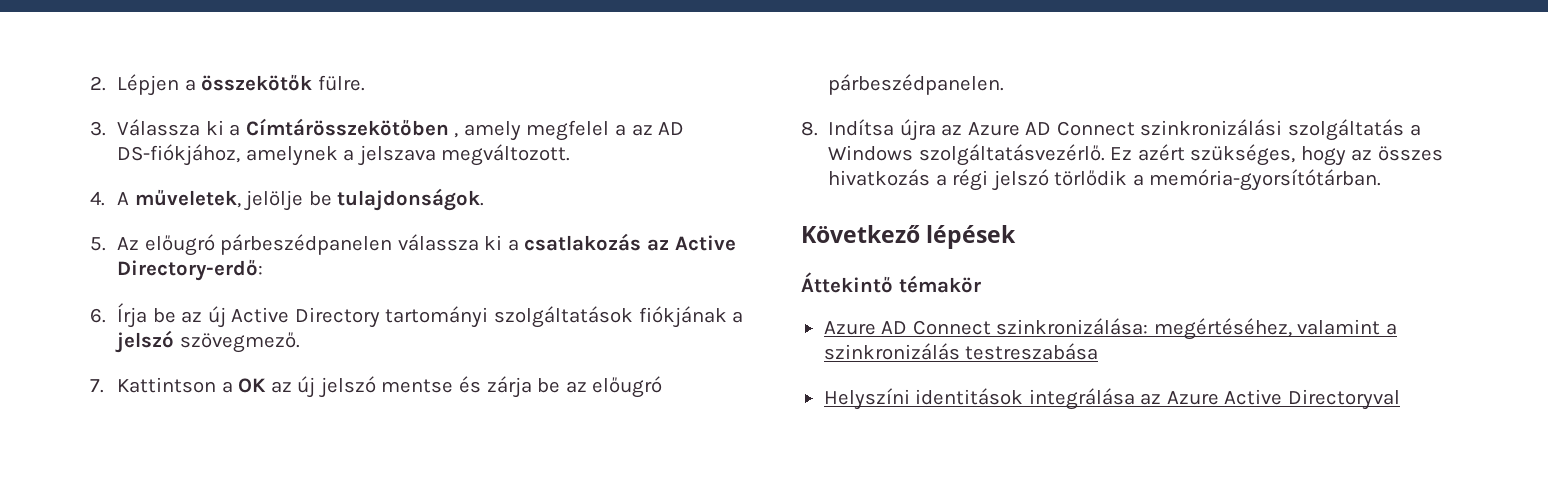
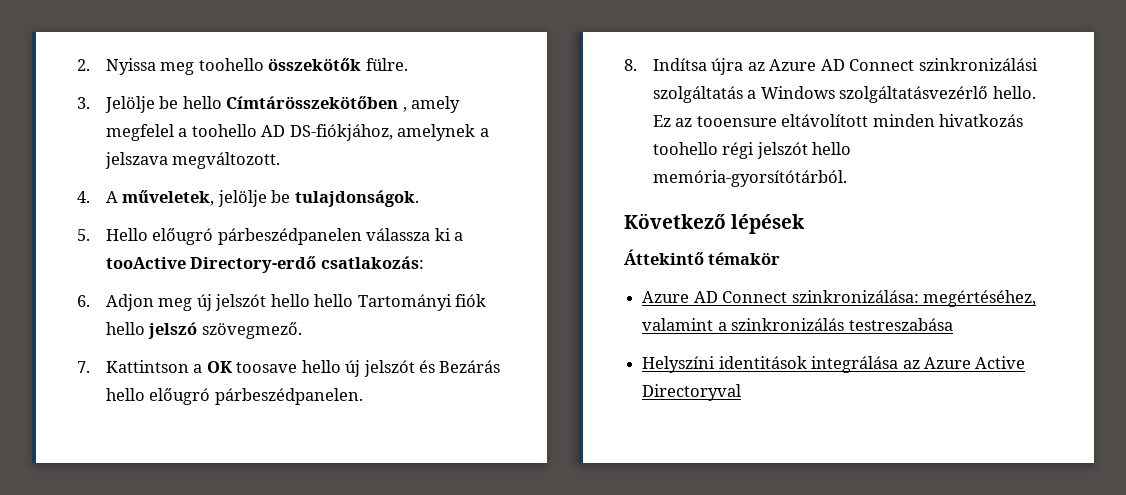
[117,74,196,96] Lépjen a -> [105,58,264,75] Nyissa meg toohello
[117,119,241,136] Válassza ki a -> [104,96,222,113] Jelölje be hello
[631,124,653,136] az -> [191,124,257,137] toohello
[117,237,140,250] Az -> [105,228,148,241] Hello
[524,233,736,251] [117,259,264,281] [90,303,744,328] csatlakozás az Active Directory-erdő: // 6. Írja be az új Active Directory tartományi szolgáltatások fiókjának a -> [105,256,424,273] [77,294,487,311] [105,322,145,335] tooActive Directory-erdő csatlakozás: // 6. Adjon meg új jelszót hello hello Tartományi fiók hello
[270,376,587,398] az új jelszó mentse és zárja be az -> [236,360,501,377] [105,388,145,401] toosave hello új jelszót és Bezárás hello
[918,144,1443,166] [828,169,1382,191] szolgáltatásvezérlő. Ez azért szükséges, hogy az összes hivatkozás a régi jelszó törlődik a memória-gyorsítótárban. -> [839,86,1036,103] [652,114,1024,127] [652,142,852,159] [652,170,847,187] szolgáltatásvezérlő hello. Ez az tooensure eltávolított minden hivatkozás toohello régi jelszót hello memória-gyorsítótárból.

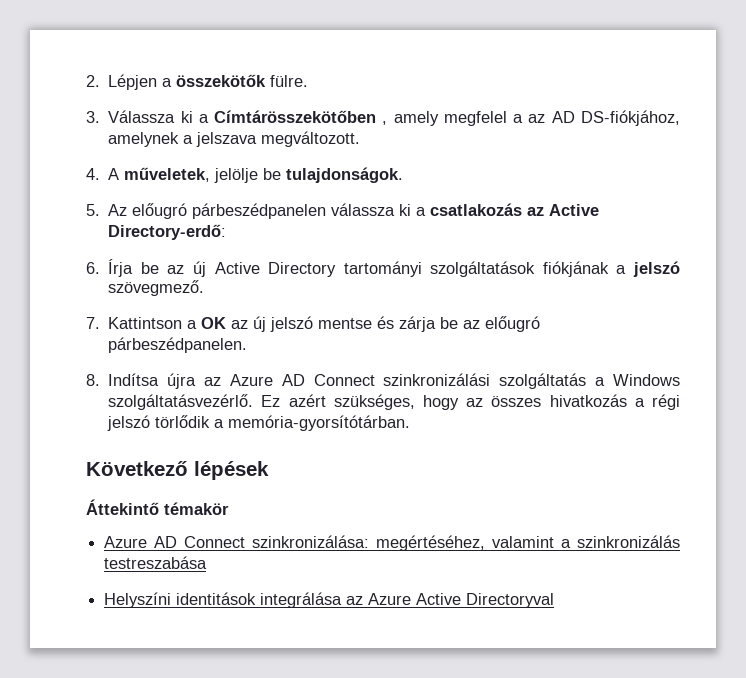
[105,58,264,75] Nyissa meg toohello -> [108,74,173,90] Lépjen a
[104,96,222,113] Jelölje be hello -> [108,110,209,123] Válassza ki a
[191,124,257,137] toohello -> [528,114,546,123] az
[105,228,148,241] Hello -> [108,204,128,216] Az
[105,256,424,273] [77,294,487,311] [105,322,145,335] tooActive Directory-erdő csatlakozás: // 6. Adjon meg új jelszót hello hello Tartományi fiók hello -> [430,203,600,216] [108,224,227,240] [86,259,627,277] csatlakozás az Active Directory-erdő: // 6. Írja be az új Active Directory tartományi szolgáltatások fiókjának a
[236,360,501,377] [105,388,145,401] toosave hello új jelszót és Bezárás hello -> [231,316,481,332] az új jelszó mentse és zárja be az
[839,86,1036,103] [652,114,1024,127] [652,142,852,159] [652,170,847,187] szolgáltatásvezérlő hello. Ez az tooensure eltávolított minden hivatkozás toohello régi jelszót hello memória-gyorsítótárból. -> [108,394,681,410] [107,415,411,431] szolgáltatásvezérlő. Ez azért szükséges, hogy az összes hivatkozás a régi jelszó törlődik a memória-gyorsítótárban.

